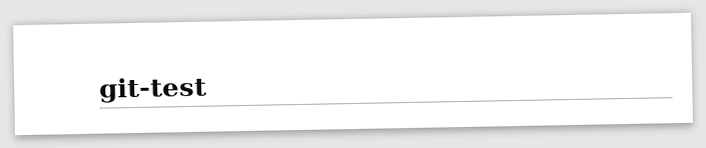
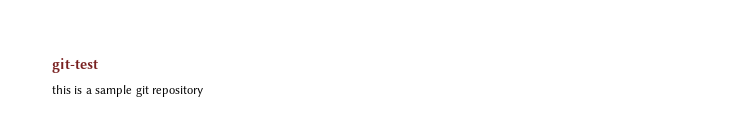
(207, 89) none -> [52,85,203,97] // this is a sample git repository

